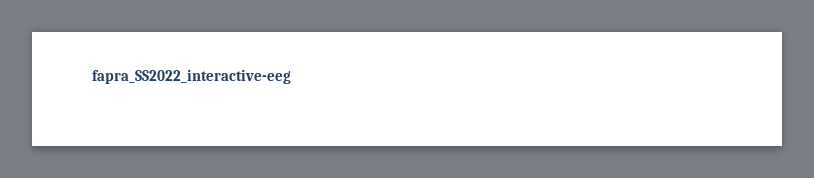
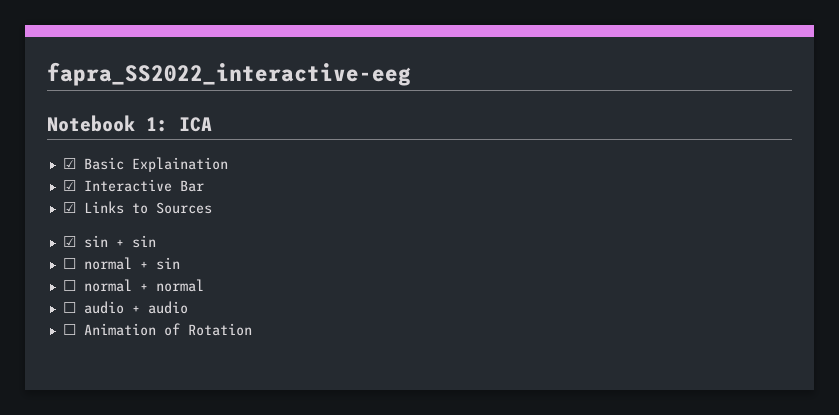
(291, 76) none -> [47,115,212,132] [62,157,228,172] [62,179,204,192] [62,201,212,214] [62,235,156,248] [62,257,180,270] [62,279,204,292] [62,301,188,314] [62,323,252,336] // Notebook 1: ICA // ☑ Basic Explaination // ☑ Interactive Bar // ☑ Links to Sources // ☑ sin + sin // ☐ normal + sin // ☐ normal + normal // ☐ audio + audio // ☐ Animation of Rotation

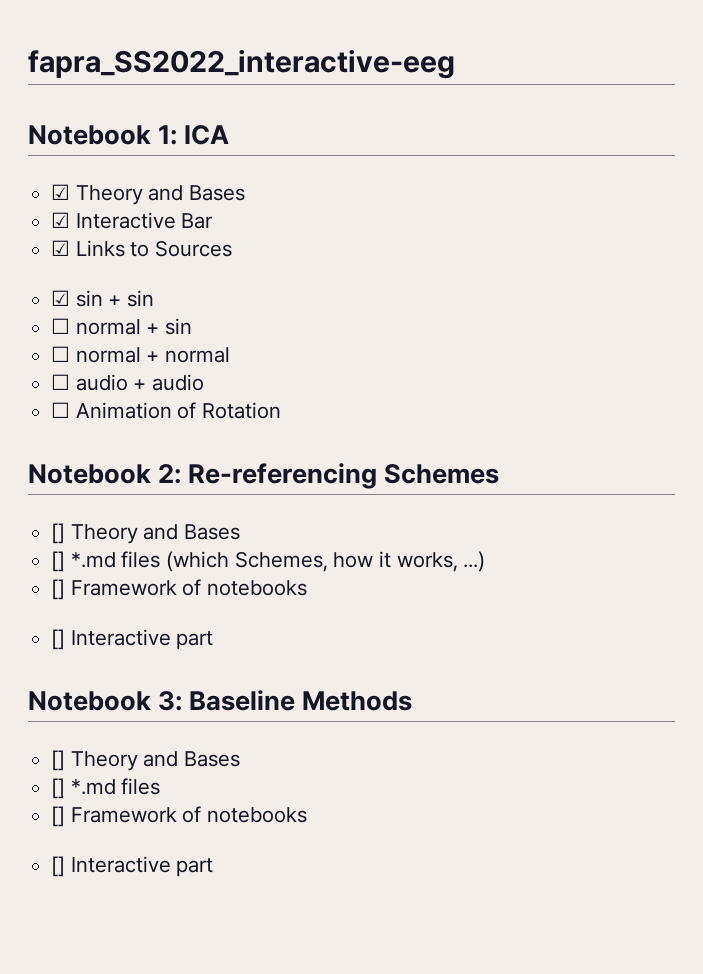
[83,157,228,172] Basic Explaination -> [75,185,246,205] Theory and Bases
(252, 329) none -> [28,463,500,489] [51,523,241,544] [51,551,486,572] [51,579,308,600] [51,629,214,650] [28,690,413,711] [51,750,241,771] [51,778,161,799] [51,806,308,827] [51,856,214,877] // Notebook 2: Re-referencing Schemes // [] Theory and Bases // [] *.md files (which Schemes, how it works, ...) // [] Framework of notebooks // [] Interactive part // Notebook 3: Baseline Methods // [] Theory and Bases // [] *.md files // [] Framework of notebooks // [] Interactive part

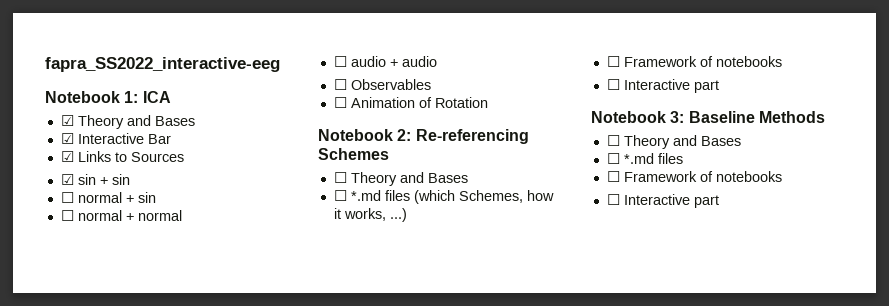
(205, 382) none -> [333,79,431,90] // ☐ Observables
[51,523,241,544] [51,551,66,572] [] Theory and Bases // [] -> [333,172,468,186] [333,190,347,201] ☐ Theory and Bases // ☐
[51,579,308,600] [51,629,66,650] [] Framework of notebooks // [] -> [606,56,782,67] [606,79,620,90] ☐ Framework of notebooks // ☐
[51,750,241,771] [51,778,66,799] [] Theory and Bases // [] -> [606,135,741,149] [606,153,620,164] ☐ Theory and Bases // ☐
[51,806,308,827] [51,856,66,877] [] Framework of notebooks // [] -> [606,171,782,182] [606,194,620,205] ☐ Framework of notebooks // ☐

